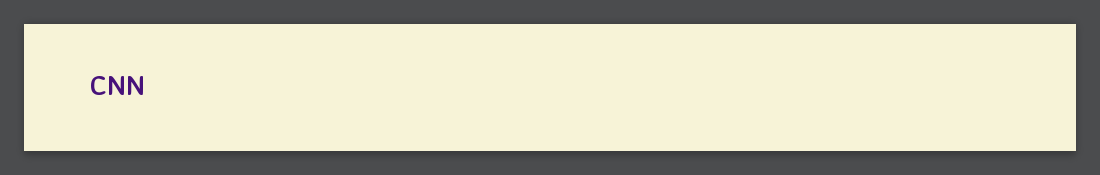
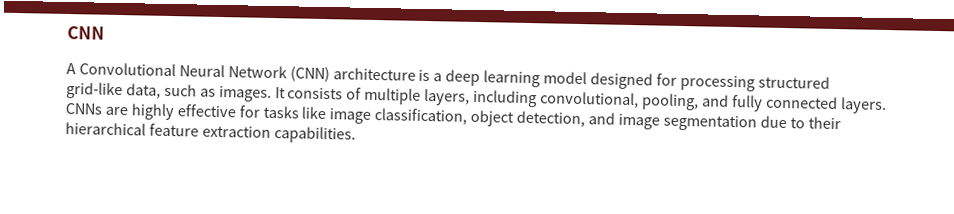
(145, 85) none -> [66,62,830,92] [66,81,887,114] [65,102,841,132] [65,121,356,144] // A Convolutional Neural Network (CNN) architecture is a deep learning model designed for processing structured grid-like data, such as images. It consists of multiple layers, including convolutional, pooling, and fully connected layers. CNNs are highly effective for tasks like image classification, object detection, and image segmentation due to their hierarchical feature extraction capabilities.

